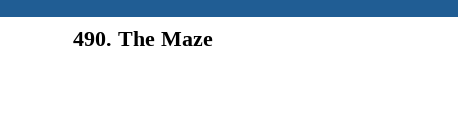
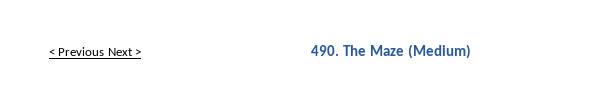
(73, 39) none -> [49,47,142,56] < Previous Next > //
(213, 39) none -> [407,44,471,59] (Medium)

